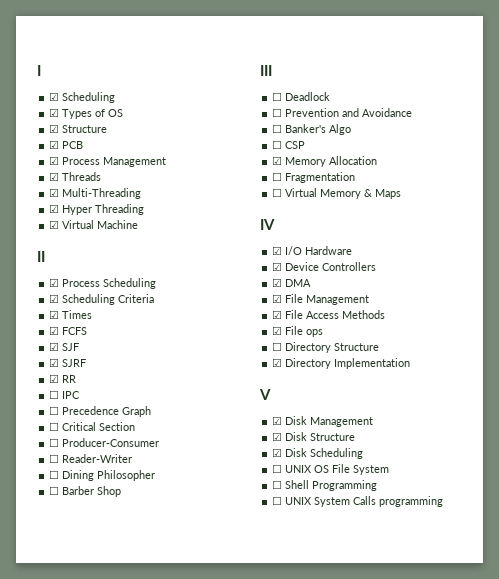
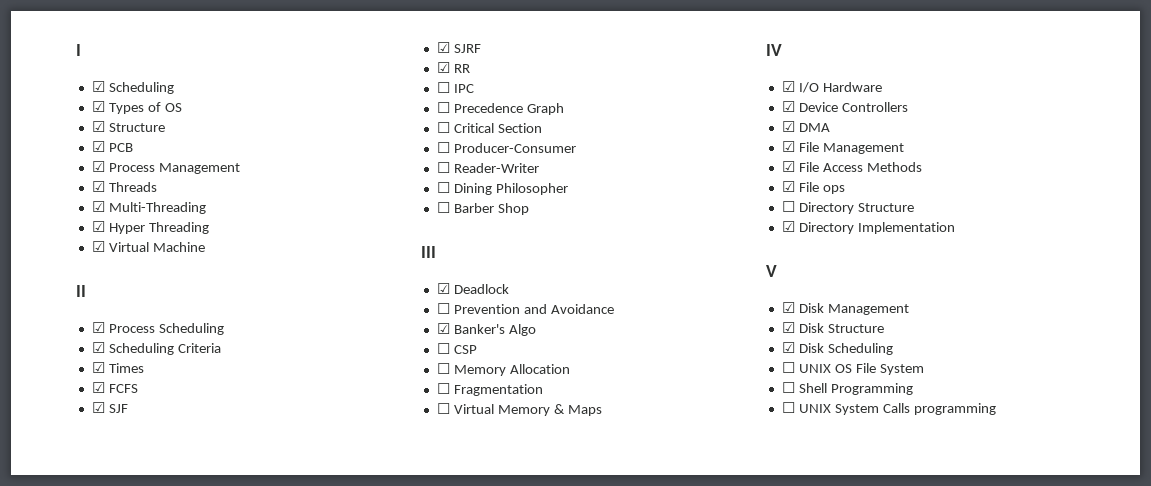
[272,92,283,101] ☐ -> [436,283,450,294] ☑
[272,124,283,133] ☐ -> [436,323,450,334] ☑
[272,156,283,165] ☑ -> [436,363,450,374] ☐

